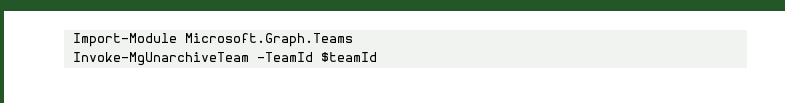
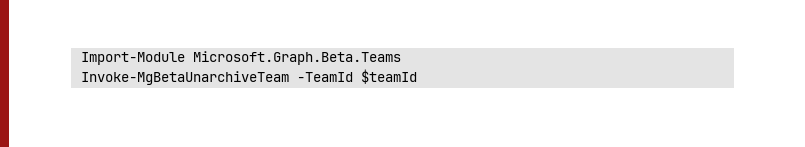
[184,33,353,47] [72,52,249,66] Microsoft.Graph.Teams // Invoke-MgUnarchiveTeam -> [192,51,401,65] [80,71,289,85] Microsoft.Graph.Beta.Teams // Invoke-MgBetaUnarchiveTeam

